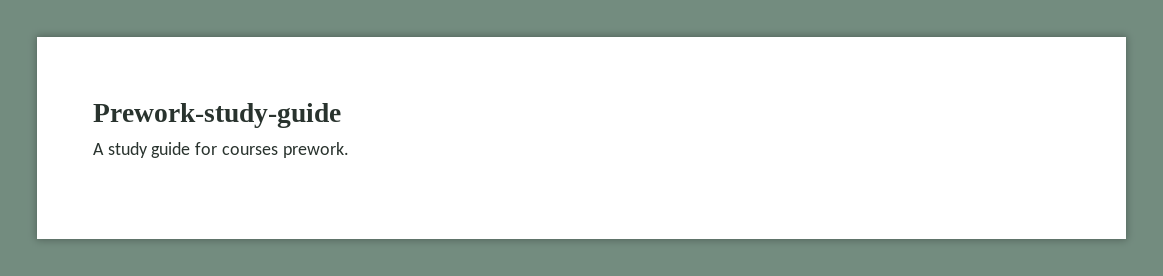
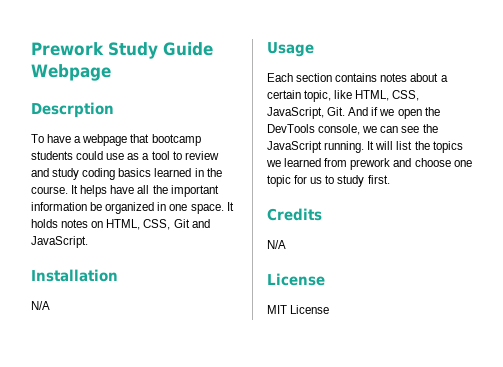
[93,103,341,128] [93,142,349,158] Prework-study-guide // A study guide for courses prework. -> [31,42,213,59] [31,64,111,81] [31,102,114,118] [31,134,201,146] [31,151,219,160] [31,168,222,180] [31,185,219,197] [31,202,234,214] [31,219,210,230] [31,236,88,248] [31,269,118,282] [31,301,50,310] [267,42,314,57] [267,73,448,82] [267,90,420,102] [267,107,440,119] [267,124,438,135] [267,141,463,153] [266,158,472,170] [267,175,390,187] [267,208,322,221] [267,240,286,249] [267,273,325,286] [267,305,330,314] Prework Study Guide Webpage // Descrption // To have a webpage that bootcamp students could use as a tool to review and study coding basics learned in the course. It helps have all the important information be organized in one space. It holds notes on HTML, CSS, Git and JavaScript. // Installation // N/A // Usage // Each section contains notes about a certain topic, like HTML, CSS, JavaScript, Git. And if we open the DevTools console, we can see the JavaScript running. It will list the topics we learned from prework and choose one topic for us to study first. // Credits // N/A // License // MIT License

